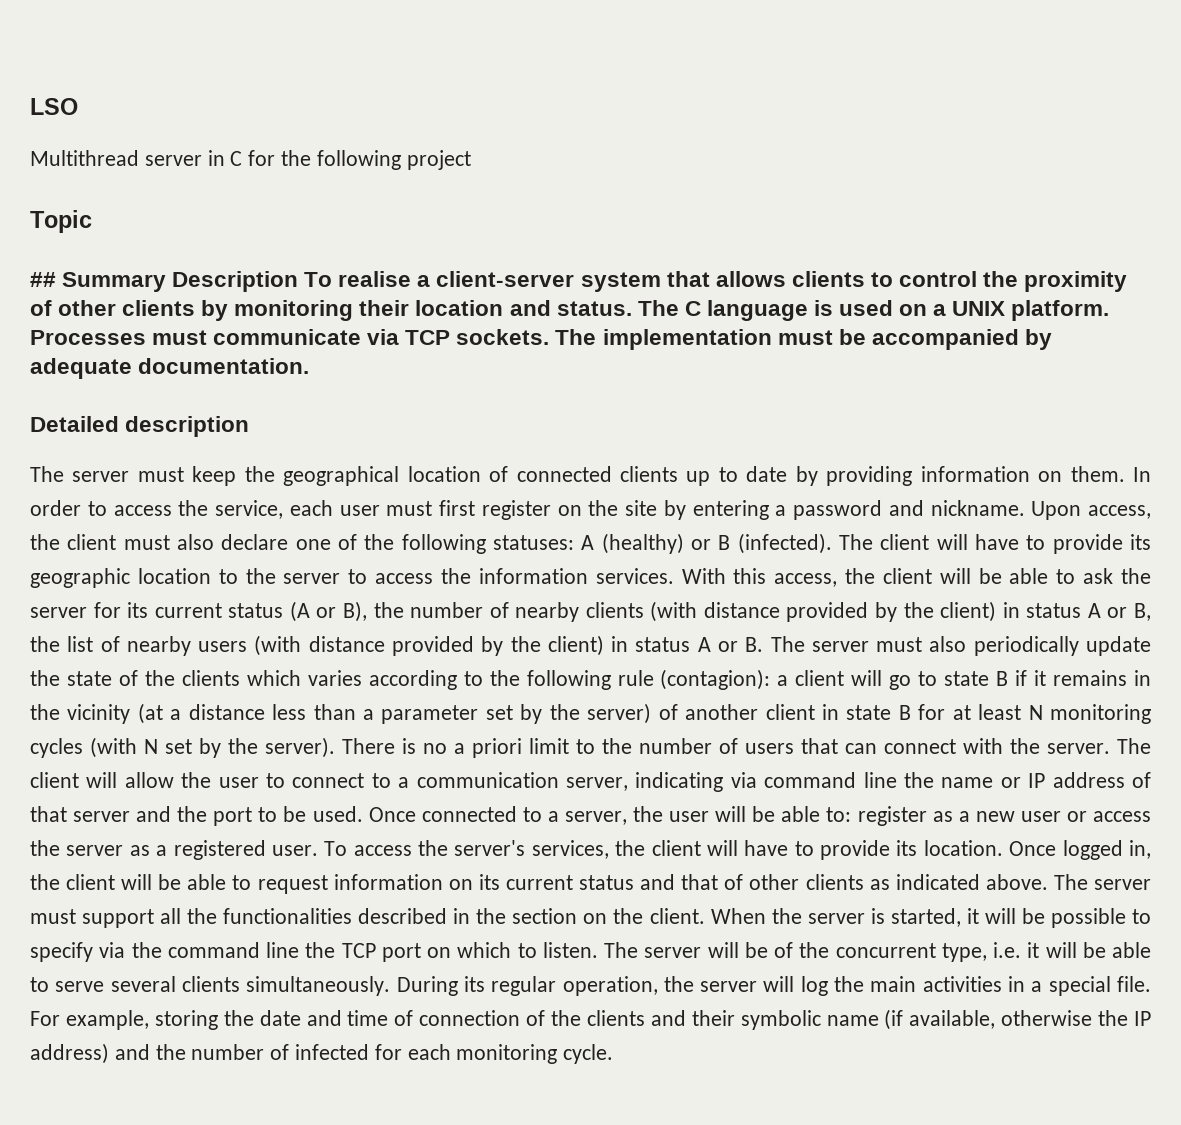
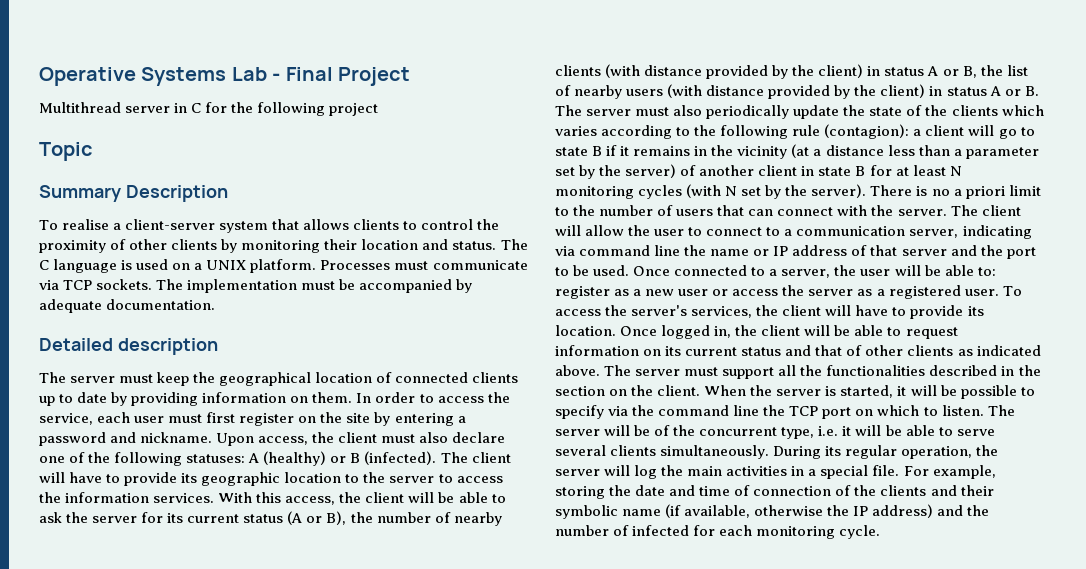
[30,98,78,115] LSO -> [39,67,410,86] Operative Systems Lab - Final Project
[30,272,56,287] ## -> (93, 151) none
(299, 281) none -> (228, 193) //

